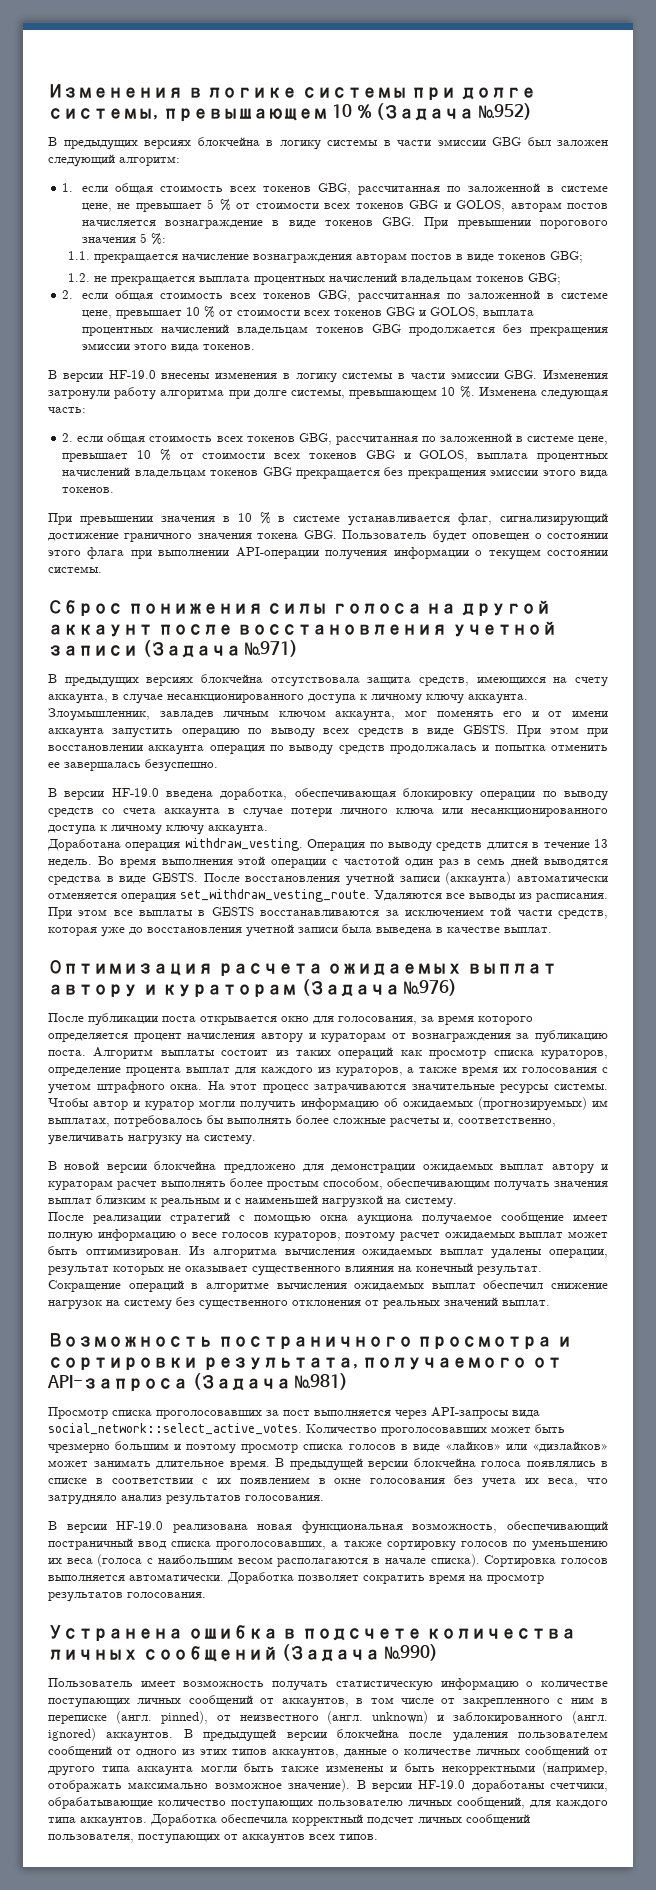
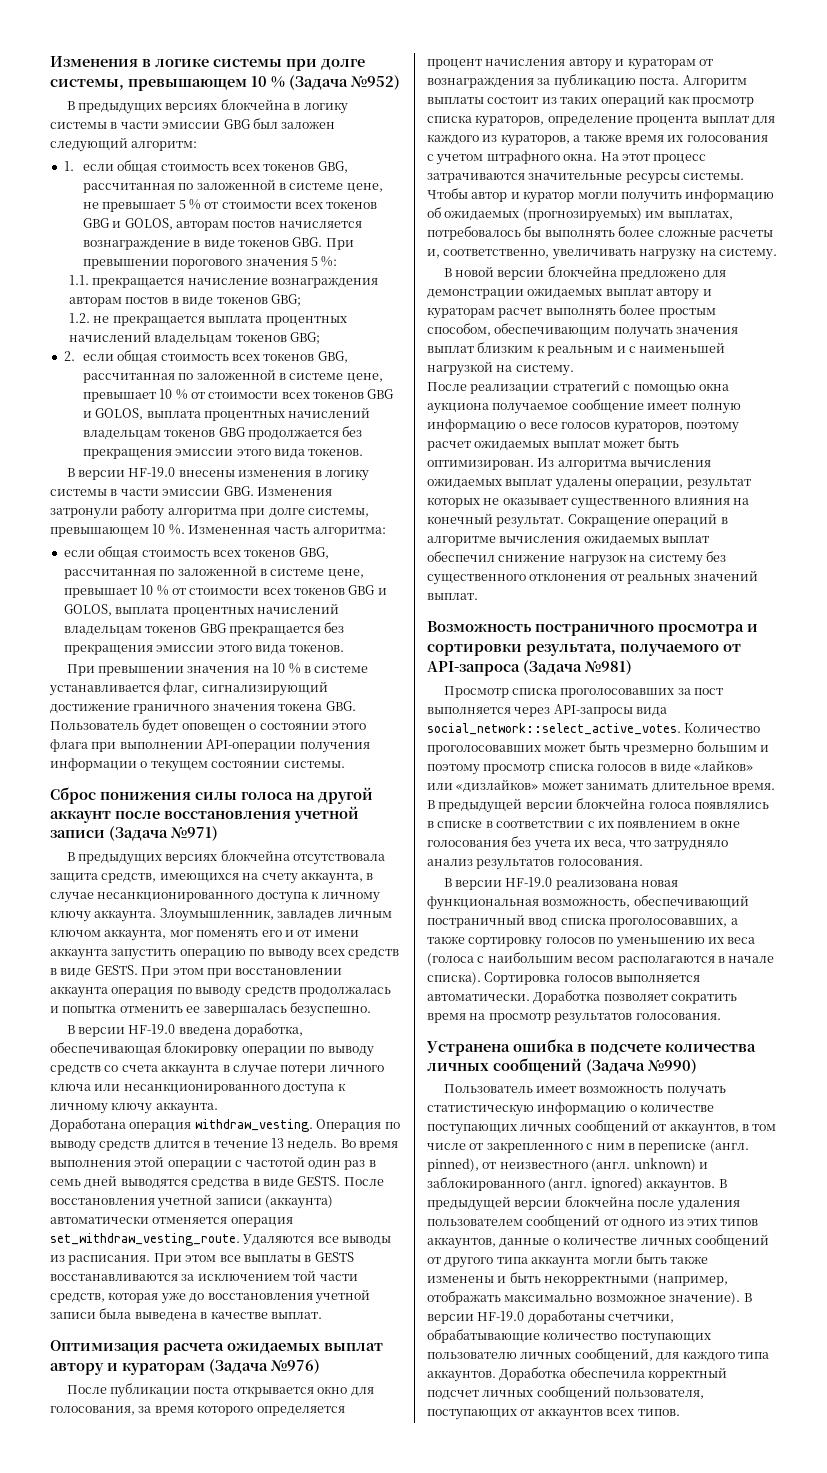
[478,387,608,400] [48,407,86,413] [62,433,74,442] Изменена следующая часть: // 2. -> [188,525,386,537] Измененная часть алгоритма: //
[222,516,230,522] в -> [252,666,269,673] на

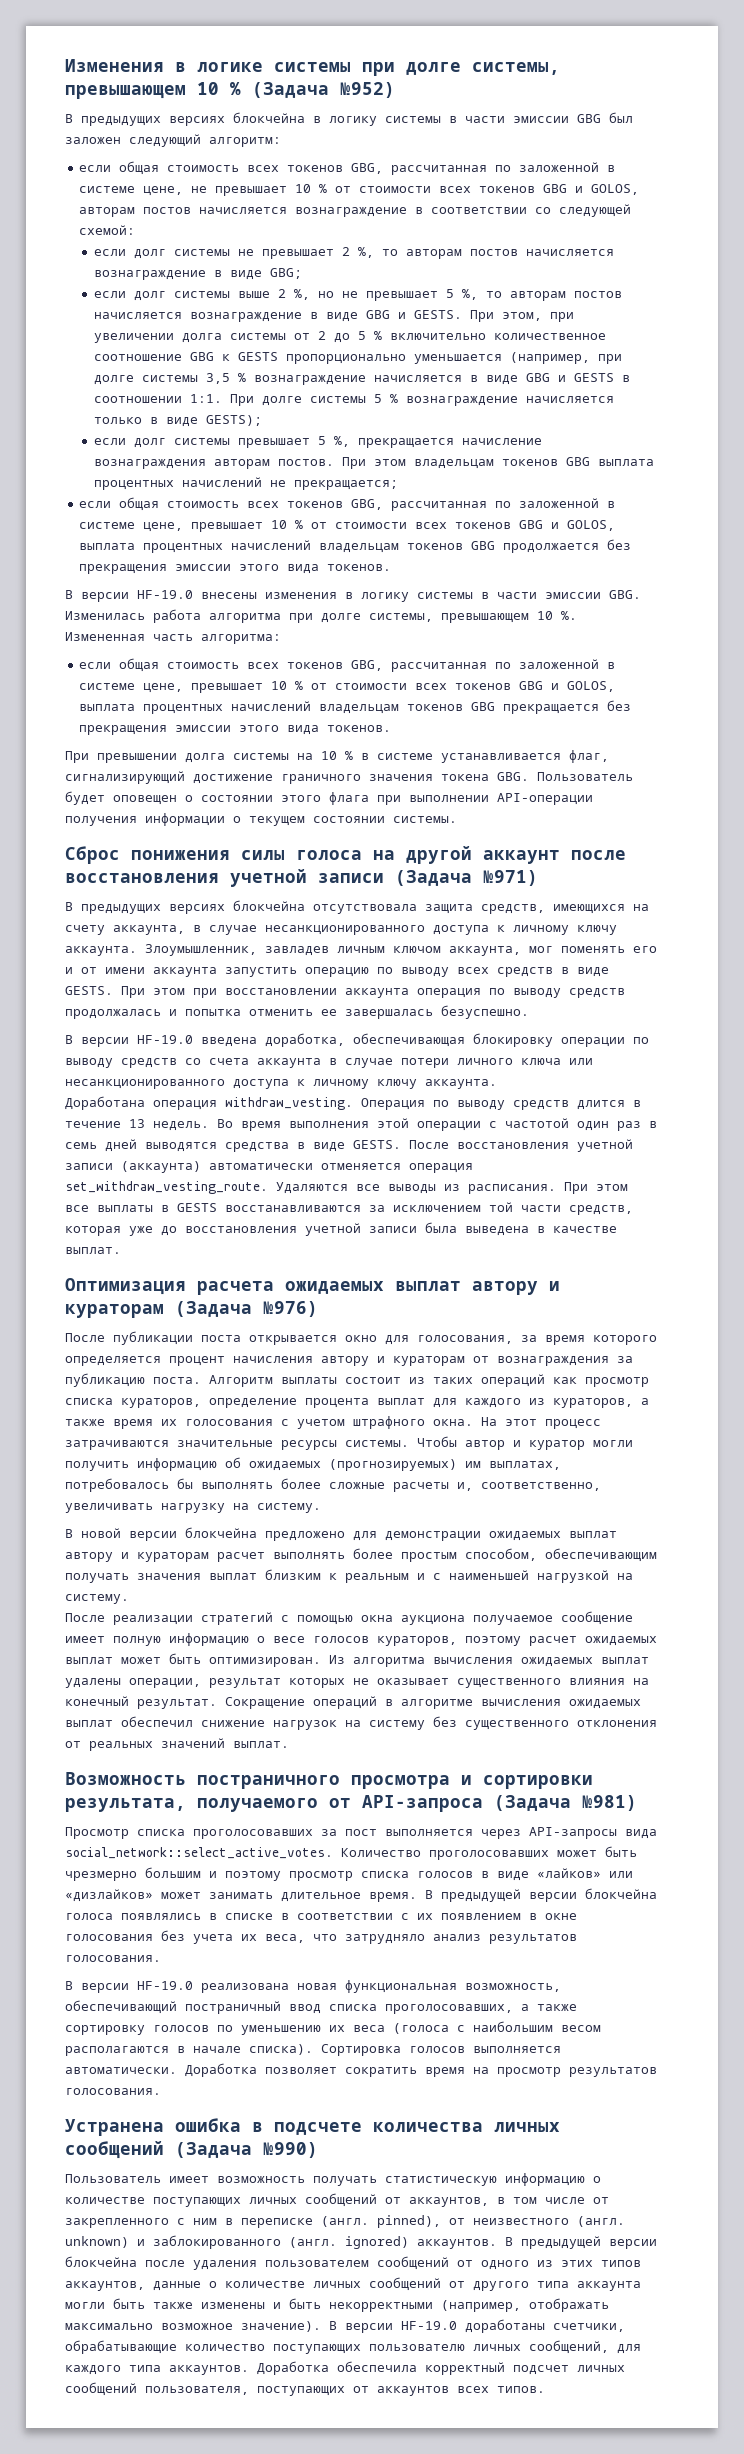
[63,161,74,171] 1. -> (281, 142) none
[178,200,186,209] 5 -> [295,184,312,193] 10
[203,237,354,250] [82,256,338,269] [69,275,379,288] [69,294,301,307] [69,313,347,326] [69,331,321,345] [63,351,75,361] виде токенов GBG. При превышении порогового значения 5 %: // 1.1. прекращается начисление вознаграждения авторам постов в виде токенов GBG; // 1.2. не прекращается выплата процентных начислений владельцам токенов GBG; // 2. -> [431,204,632,217] [79,225,136,235] [93,247,614,259] [93,268,302,280] [93,289,622,301] [93,310,574,322] [93,331,606,343] [93,352,622,364] [93,373,630,385] [93,394,614,406] [93,415,262,427] [93,436,542,448] [93,457,654,469] [93,477,398,490] соответствии со следующей схемой: // если долг системы не превышает 2 %, то авторам постов начисляется вознаграждение в виде GBG; // если долг системы выше 2 %, но не превышает 5 %, то авторам постов начисляется вознаграждение в виде GBG и GESTS. При этом, при увеличении долга системы от 2 до 5 % включительно количественное соотношение GBG к GESTS пропорционально уменьшается (например, при долге системы 3,5 % вознаграждение начисляется в виде GBG и GESTS в соотношении 1:1. При долге системы 5 % вознаграждение начисляется только в виде GESTS); // если долг системы превышает 5 %, прекращается начисление вознаграждения авторам постов. При этом владельцам токенов GBG выплата процентных начислений не прекращается; //
[256,487,332,496] [50,504,165,519] Изменения затронули работу -> [65,609,201,623] Изменилась работа
[187,666,250,673] значения -> [185,753,289,763] долга системы

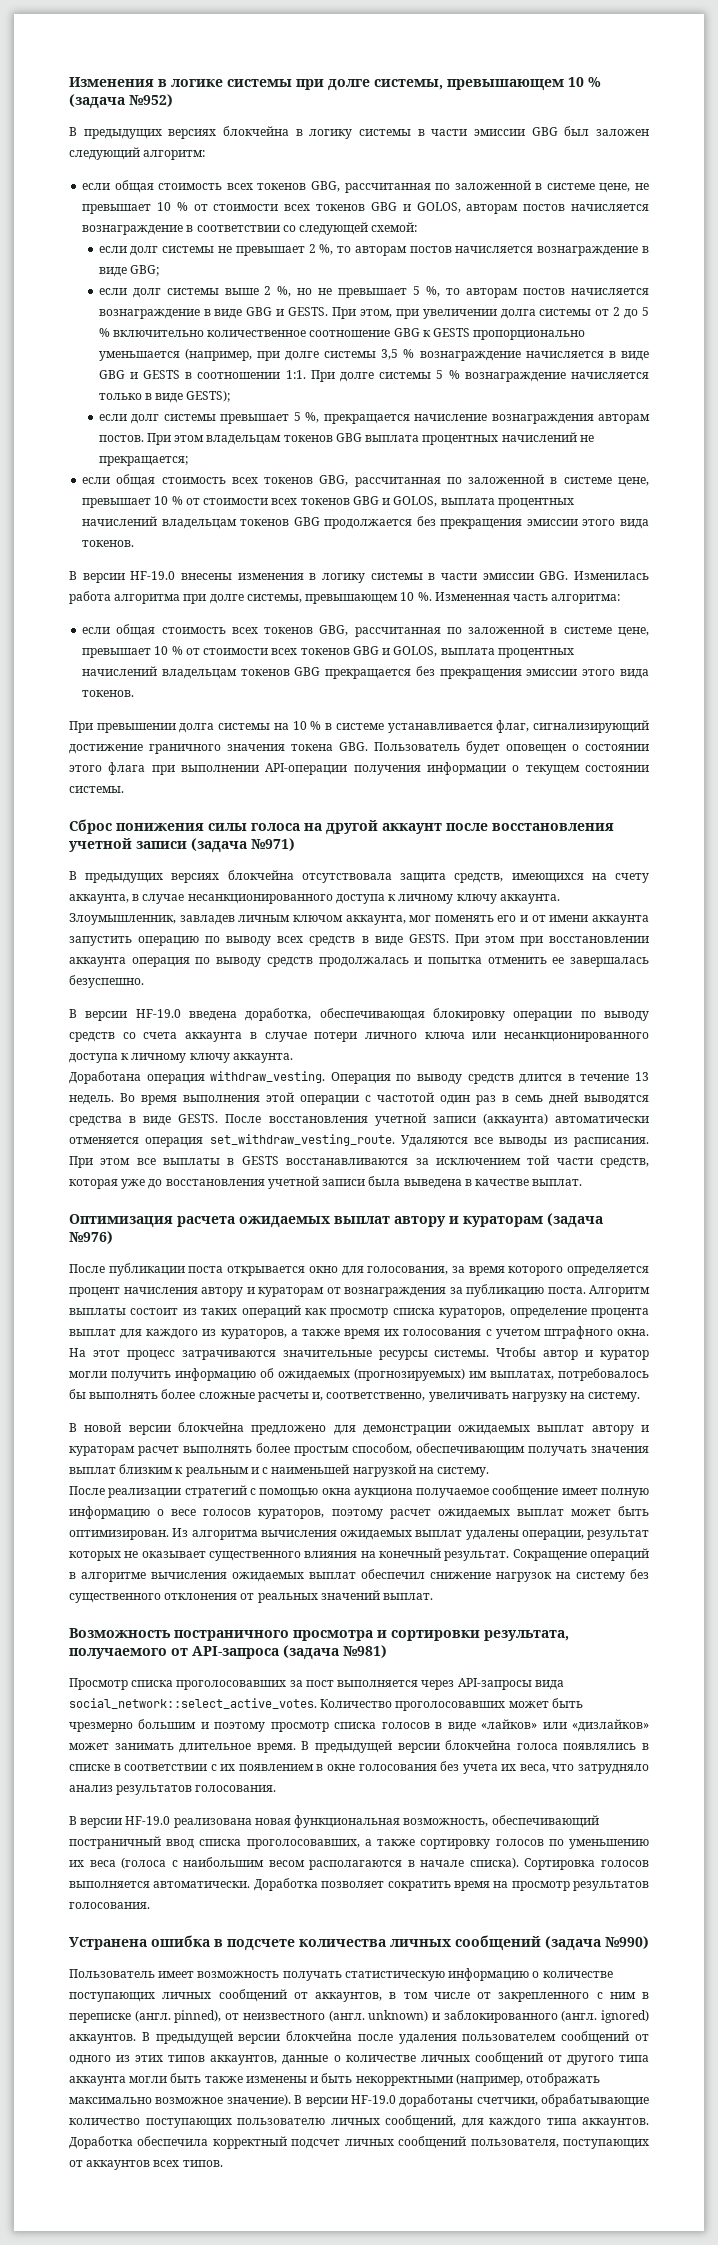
[252,82,329,98] (Задача -> [69,94,125,109] (задача
[395,870,472,886] (Задача -> [191,838,247,853] (задача
[175,1301,252,1317] (Задача -> [547,1213,603,1228] (задача
[494,1795,571,1811] (Задача -> [283,1645,339,1660] (задача
[175,2142,252,2158] (Задача -> [545,1936,601,1951] (задача

